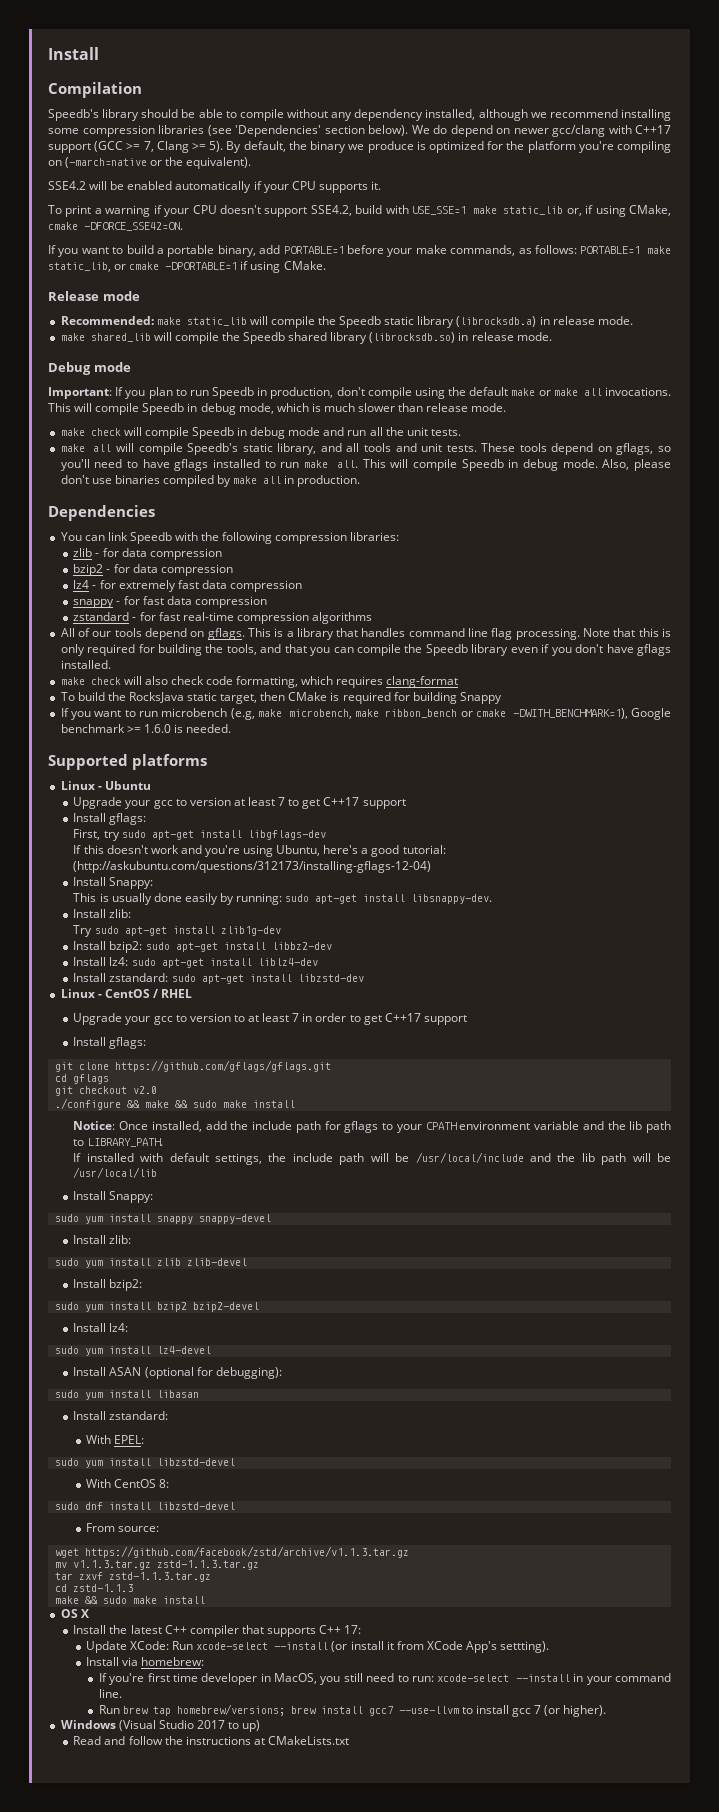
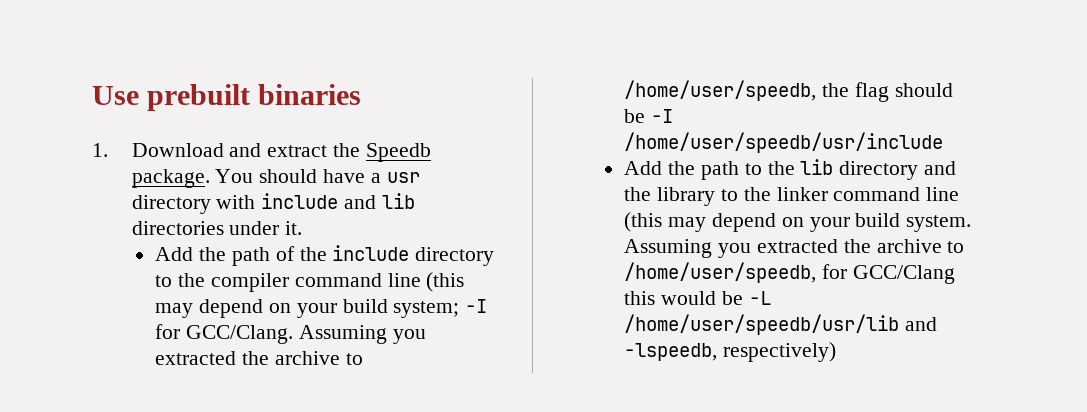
[48,47,99,60] [48,82,142,98] [48,109,672,121] [48,125,671,137] [48,141,672,153] [48,157,252,169] [48,181,381,193] [48,205,671,217] [48,222,183,231] [48,245,672,257] [48,261,326,273] [48,291,140,301] [60,316,633,328] [60,332,552,344] [48,362,131,375] [48,387,671,399] [48,403,507,415] [60,427,461,439] [60,443,672,455] [60,459,671,471] [60,475,361,487] [48,505,155,521] [60,532,400,544] [73,548,222,560] [73,564,233,576] [73,580,302,592] [73,596,267,608] [73,612,372,624] [60,628,671,640] [60,644,672,656] [60,660,111,669] [60,676,459,688] [60,692,502,704] [60,708,671,720] [60,724,232,733] [48,754,207,770] [60,781,151,790] [73,797,406,809] [73,813,147,825] [73,829,326,841] [73,845,446,857] [73,861,432,873] [73,877,154,889] [73,893,493,905] [73,909,132,918] [73,925,281,937] [73,941,332,953] [73,957,318,968] [73,973,364,984] [60,989,193,998] [73,1013,467,1025] [73,1037,147,1049] [54,1060,331,1072] [54,1074,109,1084] [54,1086,157,1096] [54,1098,295,1110] [73,1121,671,1133] [73,1138,163,1147] [73,1152,671,1165] [73,1167,158,1178] [73,1191,154,1203] [54,1214,271,1224] [73,1235,132,1244] [54,1258,247,1268] [73,1279,143,1291] [54,1302,259,1312] [73,1323,129,1332] [54,1346,211,1356] [73,1367,282,1379] [54,1390,199,1400] [73,1411,169,1420] [86,1435,145,1444] [54,1458,235,1468] [86,1479,170,1488] [54,1502,235,1510] [86,1523,160,1532] [54,1546,409,1558] [54,1560,259,1570] [54,1572,211,1582] [54,1584,133,1592] [54,1596,205,1604] [60,1609,89,1618] [73,1625,362,1637] [86,1641,550,1653] [86,1657,205,1666] [98,1673,671,1685] [98,1689,122,1698] [98,1704,607,1717] [60,1720,261,1732] [73,1736,349,1745] Install // Compilation // Speedb's library should be able to compile without any dependency installed, although we recommend installing some compression libraries (see 'Dependencies' section below). We do depend on newer gcc/clang with C++17 support (GCC >= 7, Clang >= 5). By default, the binary we produce is optimized for the platform you're compiling on (-march=native or the equivalent). // SSE4.2 will be enabled automatically if your CPU supports it. // To print a warning if your CPU doesn't support SSE4.2, build with USE_SSE=1 make static_lib or, if using CMake, cmake -DFORCE_SSE42=ON. // If you want to build a portable binary, add PORTABLE=1 before your make commands, as follows: PORTABLE=1 make static_lib, or cmake -DPORTABLE=1 if using CMake. // Release mode // Recommended: make static_lib will compile the Speedb static library (librocksdb.a) in release mode. // make shared_lib will compile the Speedb shared library (librocksdb.so) in release mode. // Debug mode // Important: If you plan to run Speedb in production, don't compile using the default make or make all invocations. This will compile Speedb in debug mode, which is much slower than release mode. // make check will compile Speedb in debug mode and run all the unit tests. // make all will compile Speedb's static library, and all tools and unit tests. These tools depend on gflags, so you'll need to have gflags installed to run make all. This will compile Speedb in debug mode. Also, please don't use binaries compiled by make all in production. // Dependencies // You can link Speedb with the following compression libraries: // zlib - for data compression // bzip2 - for data compression // lz4 - for extremely fast data compression // snappy - for fast data compression // zstandard - for fast real-time compression algorithms // All of our tools depend on gflags. This is a library that handles command line flag processing. Note that this is only required for building the tools, and that you can compile the Speedb library even if you don't have gflags installed. // make check will also check code formatting, which requires clang-format // To build the RocksJava static target, then CMake is required for building Snappy // If you want to run microbench (e.g, make microbench, make ribbon_bench or cmake -DWITH_BENCHMARK=1), Google benchmark >= 1.6.0 is needed. // Supported platforms // Linux - Ubuntu // Upgrade your gcc to version at least 7 to get C++17 support // Install gflags: // First, try sudo apt-get install libgflags-dev // If this doesn't work and you're using Ubuntu, here's a good tutorial: (http://askubuntu.com/questions/312173/installing-gflags-12-04) // Install Snappy: // This is usually done easily by running: sudo apt-get install libsnappy-dev. // Install zlib: // Try sudo apt-get install zlib1g-dev // Install bzip2: sudo apt-get install libbz2-dev // Install lz4: sudo apt-get install liblz4-dev // Install zstandard: sudo apt-get install libzstd-dev // Linux - CentOS / RHEL // Upgrade your gcc to version to at least 7 in order to get C++17 support // Install gflags: // git clone https://github.com/gflags/gflags.git // cd gflags // git checkout v2.0 // ./configure && make && sudo make install // Notice: Once installed, add the include path for gflags to your CPATH environment variable and the lib path to LIBRARY_PATH. // If installed with default settings, the include path will be /usr/local/include and the lib path will be /usr/local/lib // Install Snappy: // sudo yum install snappy snappy-devel // Install zlib: // sudo yum install zlib zlib-devel // Install bzip2: // sudo yum install bzip2 bzip2-devel // Install lz4: // sudo yum install lz4-devel // Install ASAN (optional for debugging): // sudo yum install libasan // Install zstandard: // With EPEL: // sudo yum install libzstd-devel // With CentOS 8: // sudo dnf install libzstd-devel // From source: // wget https://github.com/facebook/zstd/archive/v1.1.3.tar.gz // mv v1.1.3.tar.gz zstd-1.1.3.tar.gz // tar zxvf zstd-1.1.3.tar.gz // cd zstd-1.1.3 // make && sudo make install // OS X // Install the latest C++ compiler that supports C++ 17: // Update XCode: Run xcode-select --install (or install it from XCode App's settting). // Install via homebrew: // If you're first time developer in MacOS, you still need to run: xcode-select --install in your command line. // Run brew tap homebrew/versions; brew install gcc7 --use-llvm to install gcc 7 (or higher). // Windows (Visual Studio 2017 to up) // Read and follow the instructions at CMakeLists.txt -> [92,84,362,111] [92,143,431,162] [131,169,420,188] [131,193,415,214] [131,221,303,235] [155,245,495,266] [155,272,465,292] [155,299,488,318] [155,324,426,344] [155,351,363,365] [624,80,953,102] [624,109,674,123] [624,132,944,153] [624,159,956,180] [624,187,960,206] [624,212,972,232] [624,239,965,258] [624,262,955,284] [624,291,771,305] [624,314,938,335] [624,342,837,362] Use prebuilt binaries // 1. Download and extract the Speedb package. You should have a usr directory with include and lib directories under it. // Add the path of the include directory to the compiler command line (this may depend on your build system; -I for GCC/Clang. Assuming you extracted the archive to /home/user/speedb, the flag should be -I /home/user/speedb/usr/include // Add the path to the lib directory and the library to the linker command line (this may depend on your build system. Assuming you extracted the archive to /home/user/speedb, for GCC/Clang this would be -L /home/user/speedb/usr/lib and -lspeedb, respectively)

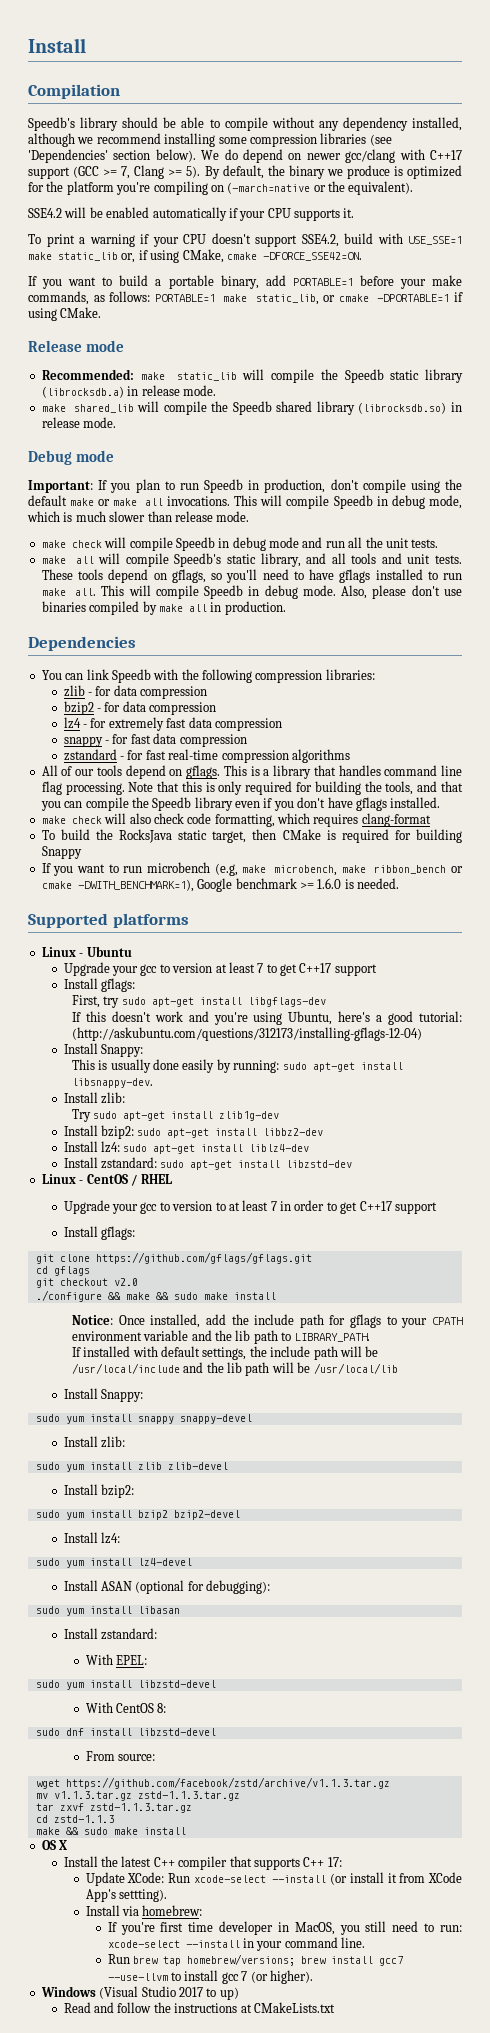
[92,84,362,111] [92,143,431,162] [131,169,420,188] [131,193,415,214] [131,221,303,235] [155,245,495,266] [155,272,465,292] [155,299,488,318] [155,324,426,344] [155,351,363,365] [624,80,953,102] [624,109,674,123] [624,132,944,153] [624,159,956,180] [624,187,960,206] [624,212,972,232] [624,239,965,258] [624,262,955,284] [624,291,771,305] [624,314,938,335] [624,342,837,362] Use prebuilt binaries // 1. Download and extract the Speedb package. You should have a usr directory with include and lib directories under it. // Add the path of the include directory to the compiler command line (this may depend on your build system; -I for GCC/Clang. Assuming you extracted the archive to /home/user/speedb, the flag should be -I /home/user/speedb/usr/include // Add the path to the lib directory and the library to the linker command line (this may depend on your build system. Assuming you extracted the archive to /home/user/speedb, for GCC/Clang this would be -L /home/user/speedb/usr/lib and -lspeedb, respectively) -> [28,38,86,53] [28,84,120,99] [28,117,462,131] [28,133,392,147] [28,149,462,163] [28,165,462,179] [28,181,414,195] [28,207,355,221] [28,233,462,247] [28,249,362,263] [28,275,462,289] [28,291,463,305] [28,307,102,321] [28,340,124,352] [41,369,463,383] [41,385,216,398] [41,401,463,415] [41,417,117,428] [28,450,114,465] [28,479,462,493] [28,495,462,509] [27,511,250,522] [41,537,439,551] [41,553,463,567] [41,569,462,583] [41,585,463,599] [41,601,286,615] [28,636,136,651] [41,669,375,683] [63,685,208,699] [63,701,217,715] [63,717,282,731] [63,733,247,747] [63,749,350,763] [41,765,462,779] [41,781,464,795] [40,797,441,811] [41,813,431,827] [41,829,463,843] [41,846,82,859] [41,862,463,876] [41,878,399,892] [28,913,189,928] [41,946,132,957] [63,962,377,976] [63,978,136,992] [71,995,326,1008] [71,1011,463,1025] [71,1027,422,1041] [63,1043,144,1057] [71,1059,403,1073] [71,1078,153,1088] [63,1092,126,1104] [71,1109,280,1122] [63,1125,324,1139] [63,1141,310,1154] [63,1157,353,1170] [41,1174,173,1186] [63,1200,437,1214] [63,1226,136,1240] [35,1252,312,1264] [35,1266,90,1276] [35,1278,138,1288] [35,1290,276,1302] [71,1314,463,1328] [71,1330,370,1344] [71,1346,379,1360] [71,1362,398,1376] [63,1388,144,1402] [35,1414,252,1424] [63,1436,126,1448] [35,1462,228,1472] [63,1484,135,1498] [35,1510,240,1520] [63,1532,121,1544] [35,1558,192,1568] [63,1580,271,1594] [35,1606,180,1616] [63,1628,158,1640] [85,1654,148,1665] [35,1680,216,1690] [85,1702,167,1713] [35,1728,216,1736] [85,1751,156,1761] [35,1777,390,1789] [35,1791,240,1801] [35,1803,192,1813] [35,1815,114,1823] [35,1827,186,1835] [41,1840,68,1850] [63,1856,342,1870] [85,1872,463,1886] [85,1889,168,1902] [85,1905,203,1916] [107,1921,462,1935] [107,1937,366,1951] [107,1954,404,1966] [107,1970,313,1984] [40,1986,239,2000] [63,2002,335,2013] Install // Compilation // Speedb's library should be able to compile without any dependency installed, although we recommend installing some compression libraries (see 'Dependencies' section below). We do depend on newer gcc/clang with C++17 support (GCC >= 7, Clang >= 5). By default, the binary we produce is optimized for the platform you're compiling on (-march=native or the equivalent). // SSE4.2 will be enabled automatically if your CPU supports it. // To print a warning if your CPU doesn't support SSE4.2, build with USE_SSE=1 make static_lib or, if using CMake, cmake -DFORCE_SSE42=ON. // If you want to build a portable binary, add PORTABLE=1 before your make commands, as follows: PORTABLE=1 make static_lib, or cmake -DPORTABLE=1 if using CMake. // Release mode // Recommended: make static_lib will compile the Speedb static library (librocksdb.a) in release mode. // make shared_lib will compile the Speedb shared library (librocksdb.so) in release mode. // Debug mode // Important: If you plan to run Speedb in production, don't compile using the default make or make all invocations. This will compile Speedb in debug mode, which is much slower than release mode. // make check will compile Speedb in debug mode and run all the unit tests. // make all will compile Speedb's static library, and all tools and unit tests. These tools depend on gflags, so you'll need to have gflags installed to run make all. This will compile Speedb in debug mode. Also, please don't use binaries compiled by make all in production. // Dependencies // You can link Speedb with the following compression libraries: // zlib - for data compression // bzip2 - for data compression // lz4 - for extremely fast data compression // snappy - for fast data compression // zstandard - for fast real-time compression algorithms // All of our tools depend on gflags. This is a library that handles command line flag processing. Note that this is only required for building the tools, and that you can compile the Speedb library even if you don't have gflags installed. // make check will also check code formatting, which requires clang-format // To build the RocksJava static target, then CMake is required for building Snappy // If you want to run microbench (e.g, make microbench, make ribbon_bench or cmake -DWITH_BENCHMARK=1), Google benchmark >= 1.6.0 is needed. // Supported platforms // Linux - Ubuntu // Upgrade your gcc to version at least 7 to get C++17 support // Install gflags: // First, try sudo apt-get install libgflags-dev // If this doesn't work and you're using Ubuntu, here's a good tutorial: (http://askubuntu.com/questions/312173/installing-gflags-12-04) // Install Snappy: // This is usually done easily by running: sudo apt-get install libsnappy-dev. // Install zlib: // Try sudo apt-get install zlib1g-dev // Install bzip2: sudo apt-get install libbz2-dev // Install lz4: sudo apt-get install liblz4-dev // Install zstandard: sudo apt-get install libzstd-dev // Linux - CentOS / RHEL // Upgrade your gcc to version to at least 7 in order to get C++17 support // Install gflags: // git clone https://github.com/gflags/gflags.git // cd gflags // git checkout v2.0 // ./configure && make && sudo make install // Notice: Once installed, add the include path for gflags to your CPATH environment variable and the lib path to LIBRARY_PATH. // If installed with default settings, the include path will be /usr/local/include and the lib path will be /usr/local/lib // Install Snappy: // sudo yum install snappy snappy-devel // Install zlib: // sudo yum install zlib zlib-devel // Install bzip2: // sudo yum install bzip2 bzip2-devel // Install lz4: // sudo yum install lz4-devel // Install ASAN (optional for debugging): // sudo yum install libasan // Install zstandard: // With EPEL: // sudo yum install libzstd-devel // With CentOS 8: // sudo dnf install libzstd-devel // From source: // wget https://github.com/facebook/zstd/archive/v1.1.3.tar.gz // mv v1.1.3.tar.gz zstd-1.1.3.tar.gz // tar zxvf zstd-1.1.3.tar.gz // cd zstd-1.1.3 // make && sudo make install // OS X // Install the latest C++ compiler that supports C++ 17: // Update XCode: Run xcode-select --install (or install it from XCode App's settting). // Install via homebrew: // If you're first time developer in MacOS, you still need to run: xcode-select --install in your command line. // Run brew tap homebrew/versions; brew install gcc7 --use-llvm to install gcc 7 (or higher). // Windows (Visual Studio 2017 to up) // Read and follow the instructions at CMakeLists.txt

